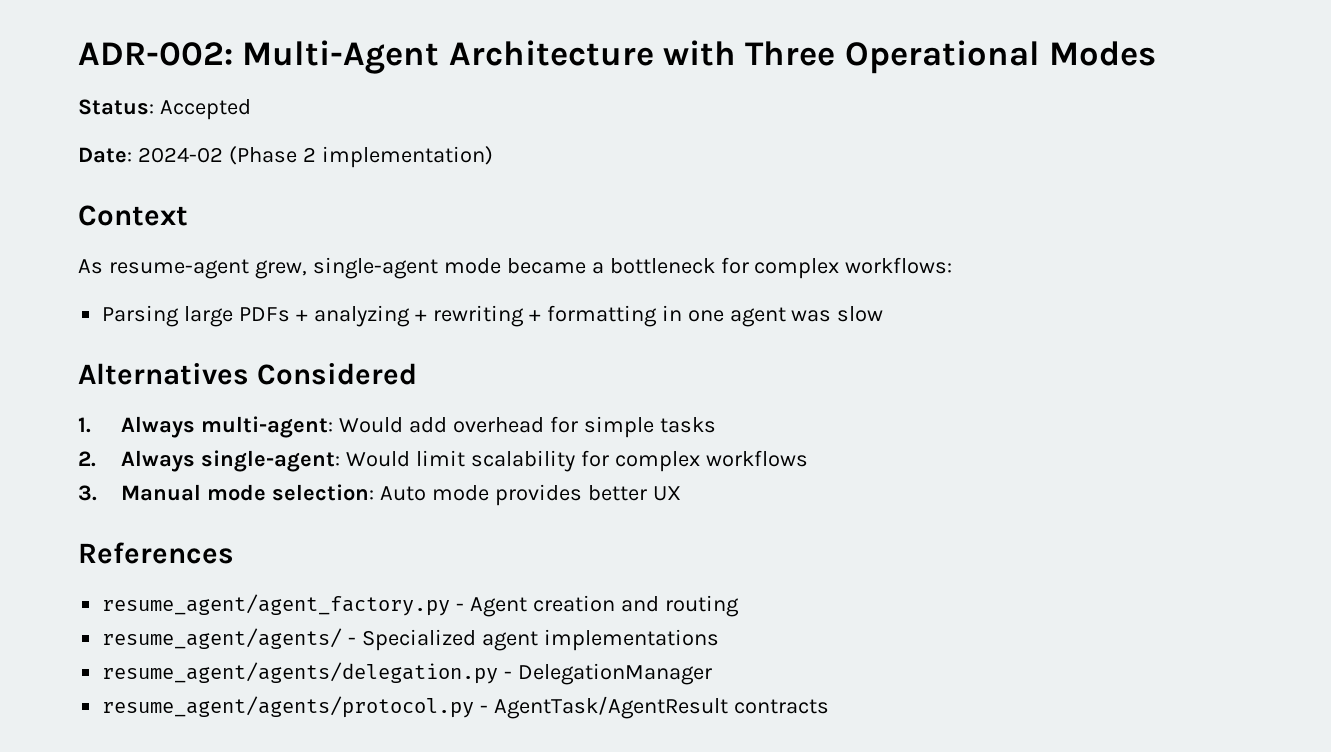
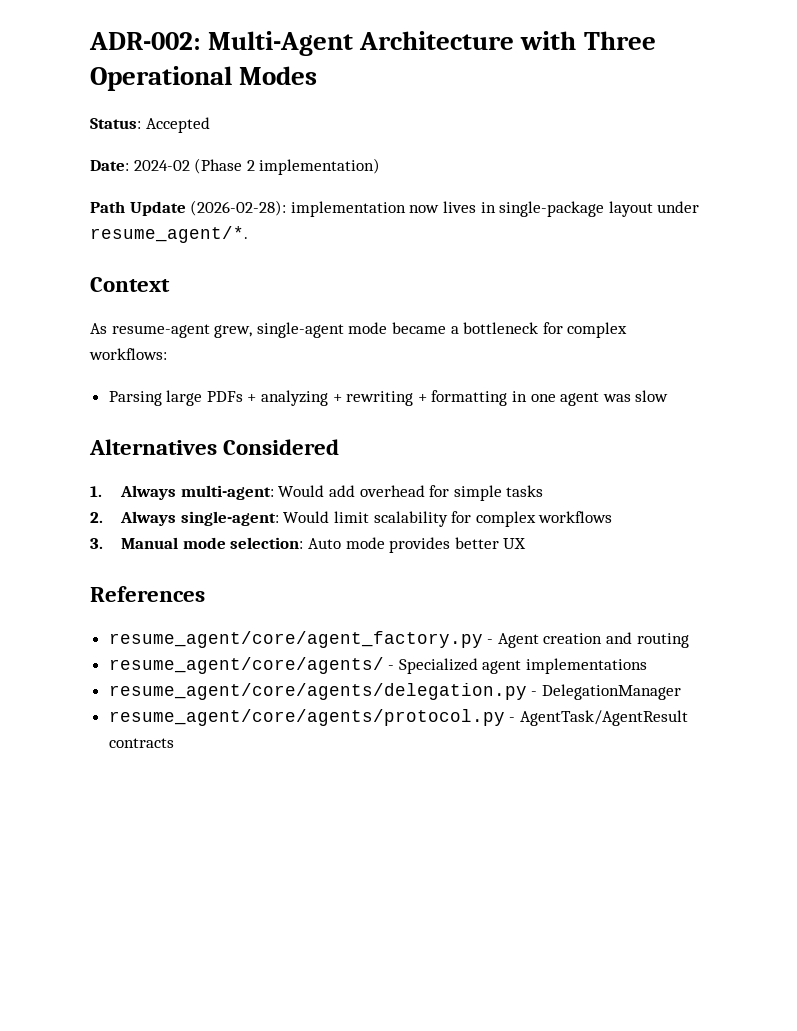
(493, 157) none -> [90,200,700,217] [90,226,248,243] // Path Update (2026-02-28): implementation now lives in single-package layout under resume_agent/*.
[102,594,451,616] resume_agent/agent_factory.py -> [108,631,483,648] resume_agent/core/agent_factory.py
[102,628,343,649] resume_agent/agents/ -> [108,657,384,674] resume_agent/core/agents/
[102,662,499,684] resume_agent/agents/delegation.py -> [108,683,527,700] resume_agent/core/agents/delegation.py
[102,696,475,718] resume_agent/agents/protocol.py -> [108,709,505,726] resume_agent/core/agents/protocol.py

